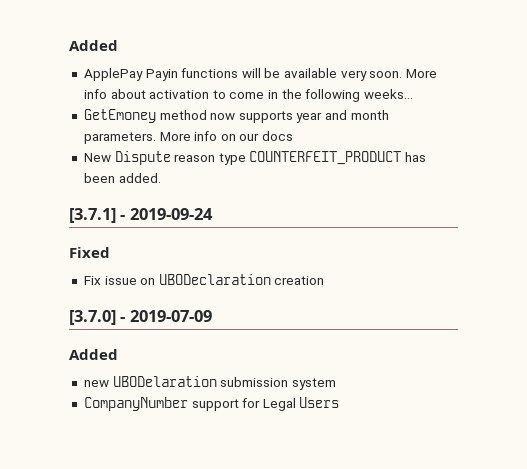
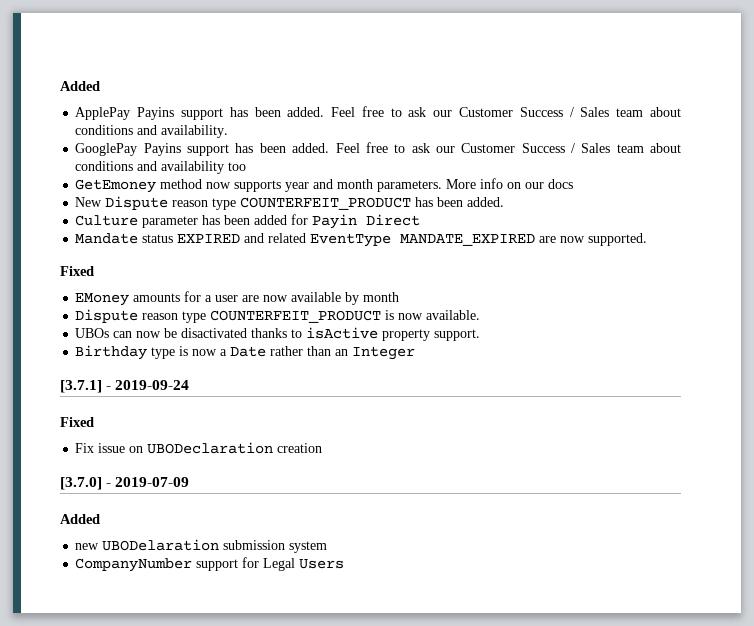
[145,68,438,81] [83,89,414,102] Payin functions will be available very soon. More info about activation to come in the following weeks... -> [137,106,682,120] [75,125,229,138] [75,142,682,156] [75,161,247,174] Payins support has been added. Feel free to ask our Customer Success / Sales team about conditions and availability. // GooglePay Payins support has been added. Feel free to ask our Customer Success / Sales team about conditions and availability too
(161, 178) none -> [75,214,421,229] [75,233,648,247] [60,266,94,276] [75,291,400,306] [75,309,481,323] [75,327,481,341] [75,345,416,360] // Culture parameter has been added for Payin Direct // Mandate status EXPIRED and related EventType MANDATE_EXPIRED are now supported. // Fixed // EMoney amounts for a user are now available by month // Dispute reason type COUNTERFEIT_PRODUCT is now available. // UBOs can now be disactivated thanks to isActive property support. // Birthday type is now a Date rather than an Integer

